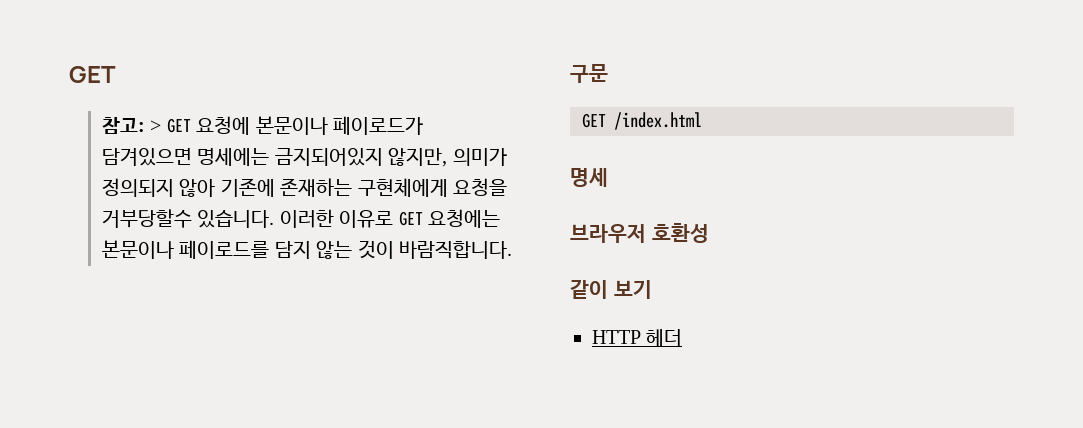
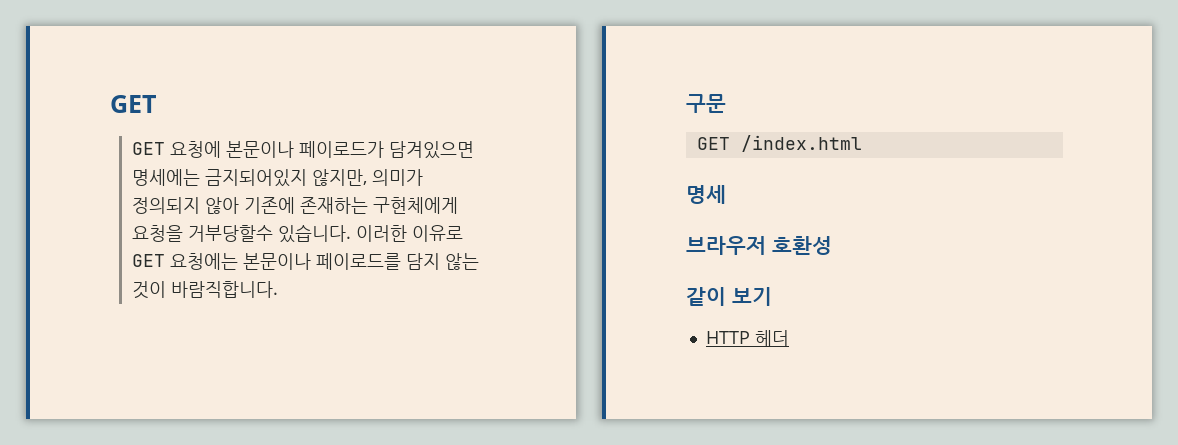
[102,117,162,134] 참고: > -> (156, 104) none

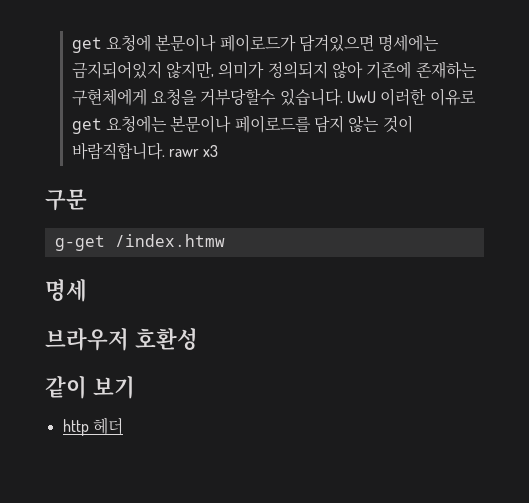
[110,95,156,113] [131,142,165,155] GET // GET -> [71,37,102,53] get
(351, 233) none -> [346,91,376,103] UwU
[131,254,165,267] GET -> [71,118,102,134] get
(278, 289) none -> [168,145,219,157] rawr x3
[696,135,862,152] GET /index.html -> [54,234,225,251] g-get /index.htmw
[705,331,750,344] HTTP -> [62,419,89,436] http

